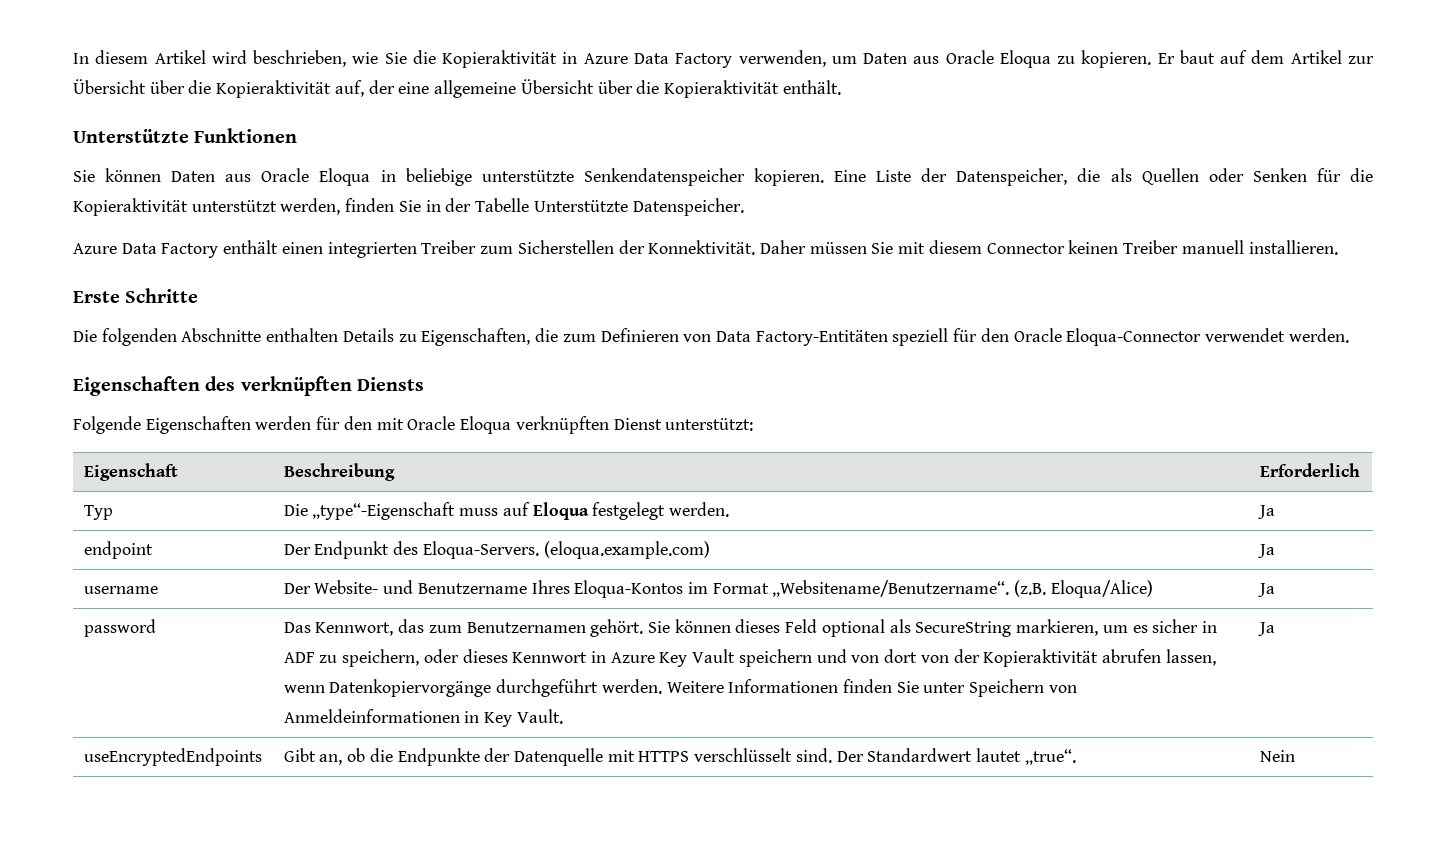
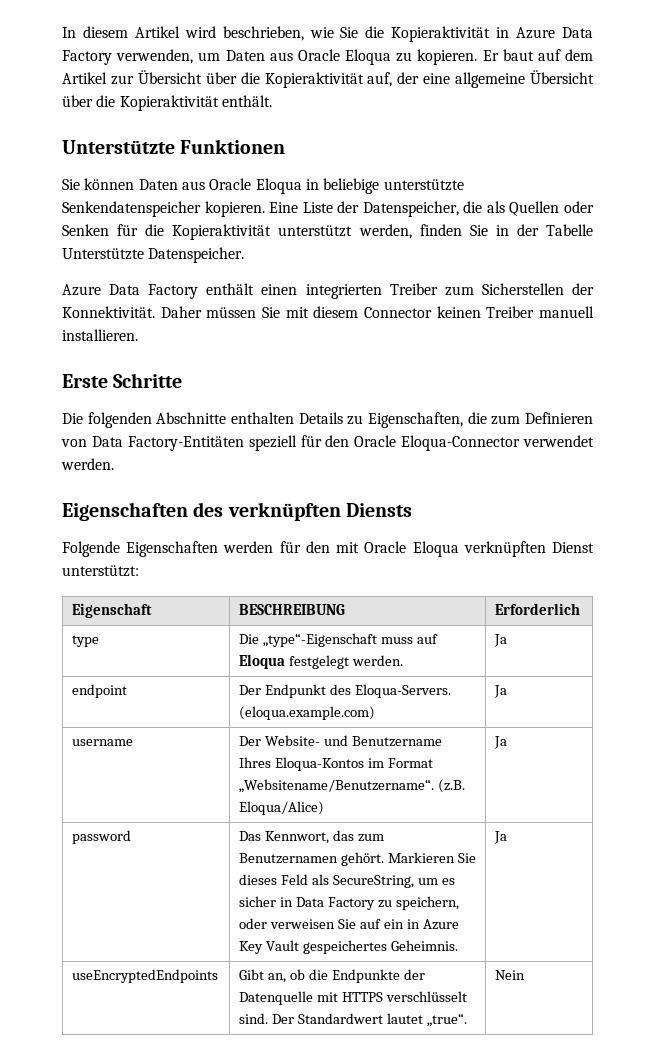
[283,463,395,481] Beschreibung -> [239,604,346,615] BESCHREIBUNG
[83,505,113,520] Typ -> [72,635,100,647] type
[647,619,1099,637] Sie können dieses Feld optional als SecureString markieren, -> [387,852,476,863] [239,874,414,888] Markieren Sie dieses Feld als SecureString,
[283,652,315,663] ADF -> [295,897,375,910] Data Factory
[462,649,1216,667] [283,679,1077,697] [283,709,563,727] dieses Kennwort in Azure Key Vault speichern und von dort von der Kopieraktivität abrufen lassen, wenn Datenkopiervorgänge durchgeführt werden. Weitere Informationen finden Sie unter Speichern von Anmeldeinformationen in Key Vault. -> [270,919,459,930] [239,940,458,954] verweisen Sie auf ein in Azure Key Vault gespeichertes Geheimnis.

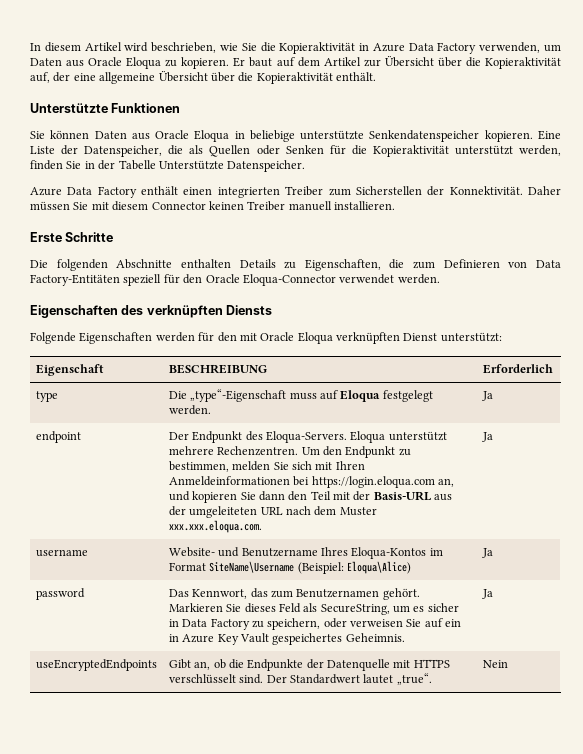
[239,706,376,720] (eloqua.example.com) -> [350,431,447,443] [168,446,411,458] [168,461,365,472] [168,476,454,488] [168,491,453,503] [168,506,377,518] [168,520,262,533] Eloqua unterstützt mehrere Rechenzentren. Um den Endpunkt zu bestimmen, melden Sie sich mit Ihren Anmeldeinformationen bei https://login.eloqua.com an, und kopieren Sie dann den Teil mit der Basis-URL aus der umgeleiteten URL nach dem Muster xxx.xxx.eloqua.com.
[239,736,262,746] Der -> (88, 553) none
[239,779,466,793] [239,801,325,815] „Websitename/Benutzername“. (z.B. Eloqua/Alice) -> [209,561,411,574] SiteName\Username (Beispiel: Eloqua\Alice)

